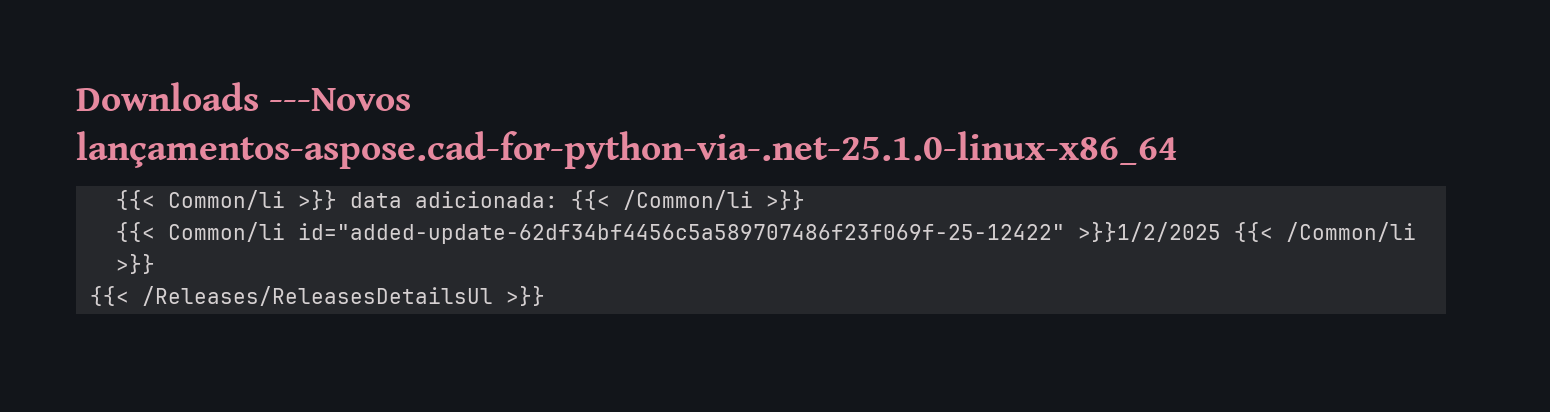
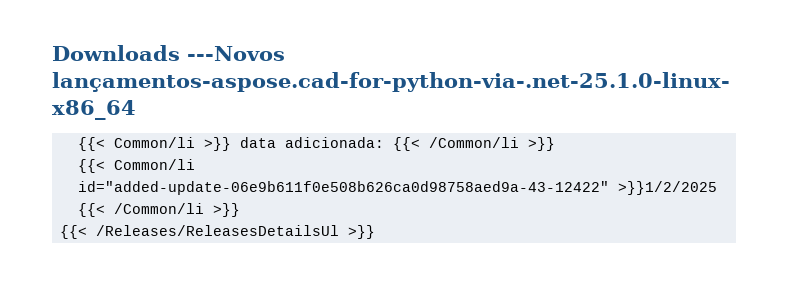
[297,223,1065,244] id="added-update-62df34bf4456c5a589707486f23f069f-25-12422" -> [77,181,609,195] id="added-update-06e9b611f0e508b626ca0d98758aed9a-43-12422"

